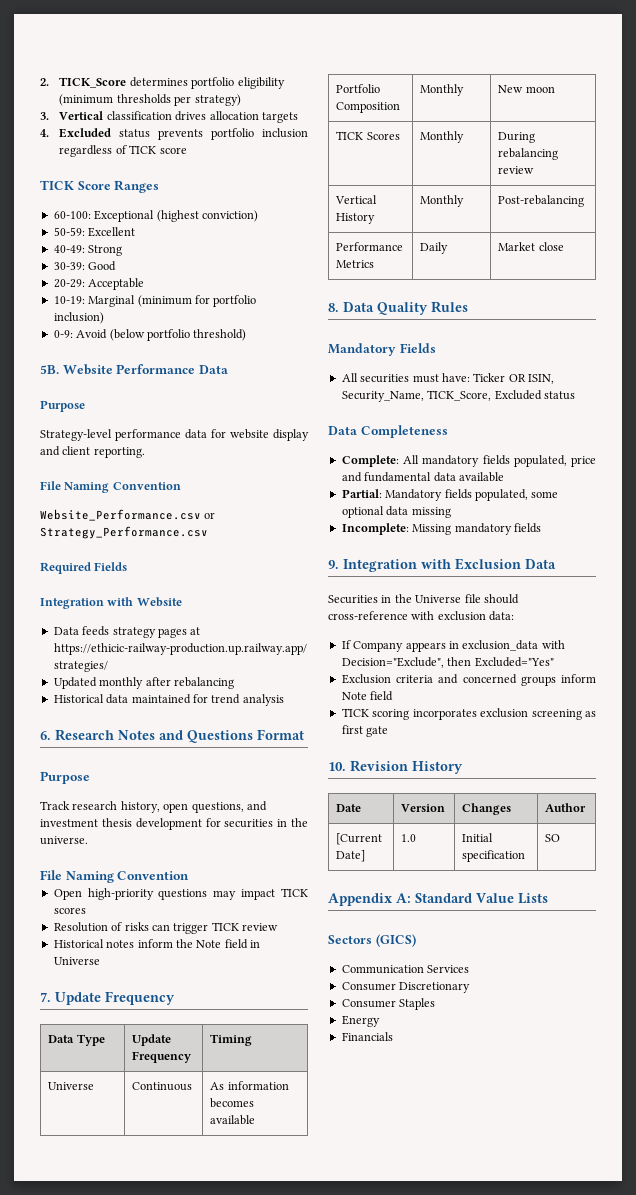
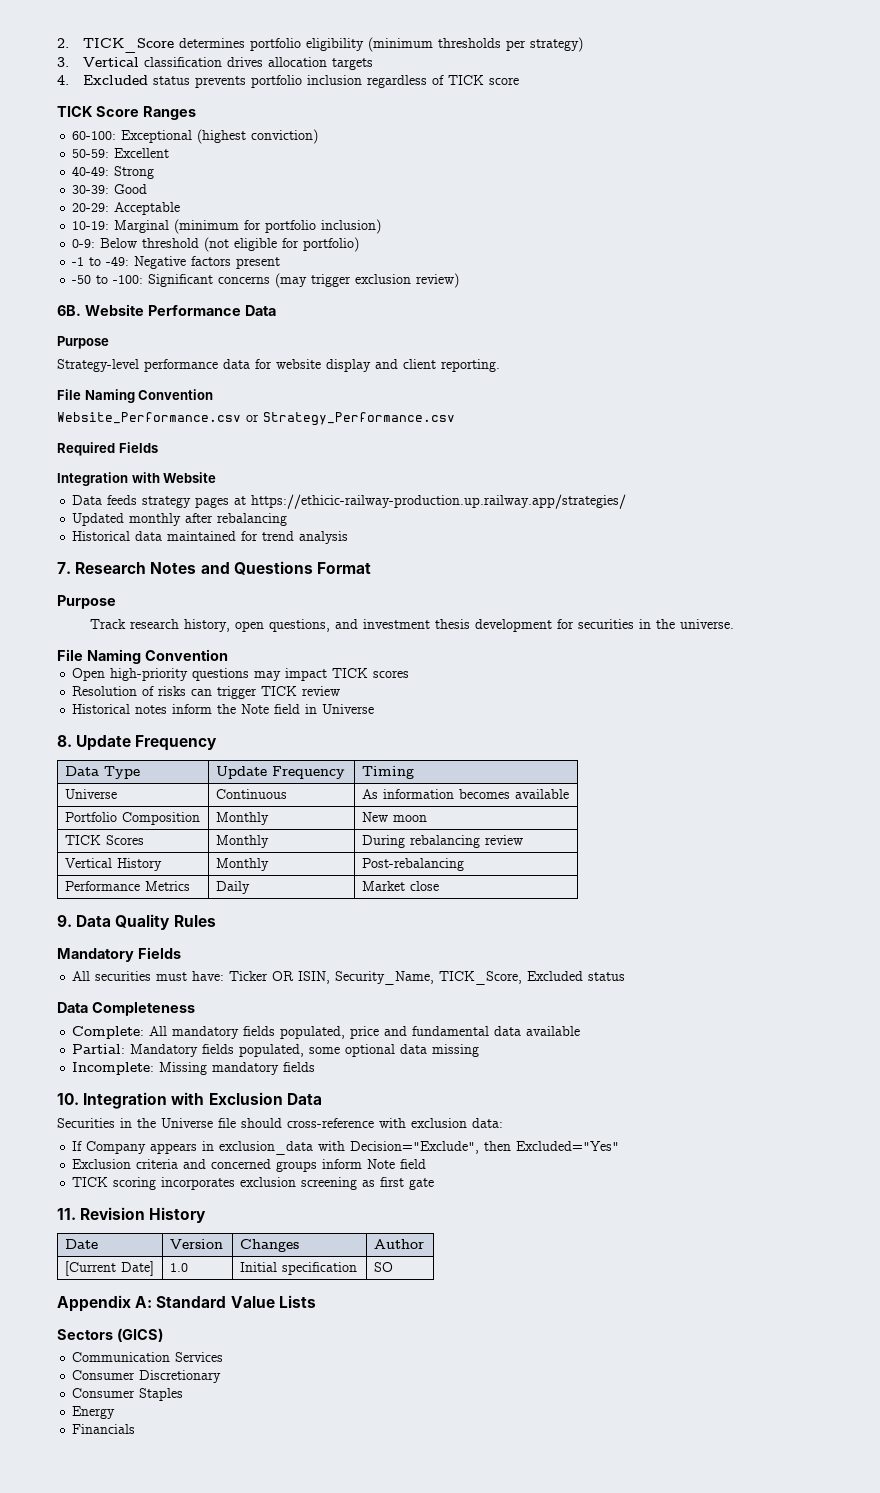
[76,329,247,341] [40,365,59,374] Avoid (below portfolio threshold) // 5B. -> [100,237,360,252] [72,256,281,269] [72,273,460,288] [57,305,81,316] Below threshold (not eligible for portfolio) // -1 to -49: Negative factors present // -50 to -100: Significant concerns (may trigger exclusion review) // 6B.
[40,731,51,740] 6. -> [57,562,71,574] 7.
[40,992,51,1002] 7. -> [57,735,72,747] 8.
[328,303,339,312] 8. -> [57,915,72,927] 9.
[328,560,339,569] 9. -> [57,1093,79,1105] 10.
[328,762,346,771] 10. -> [57,1208,76,1220] 11.

